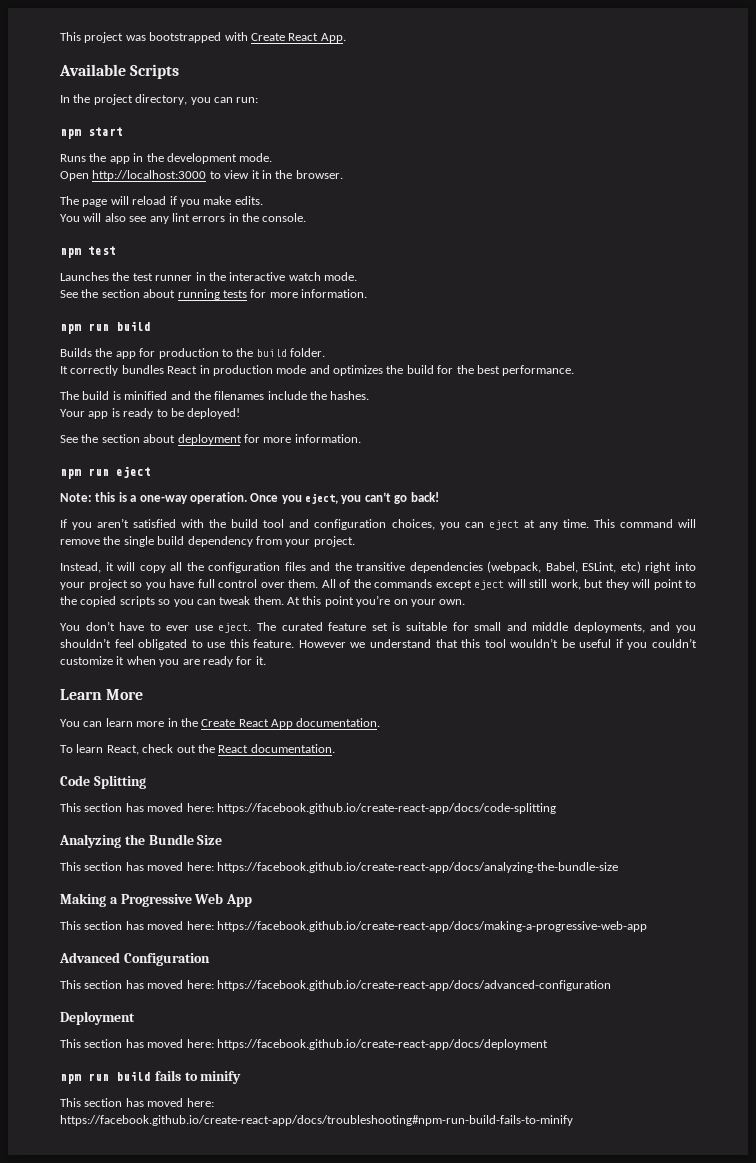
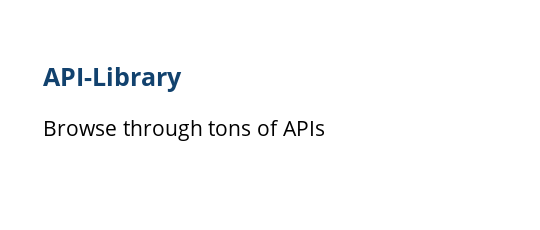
[60,32,346,43] [59,64,180,79] [60,94,259,105] [60,127,123,139] [60,153,273,164] [60,170,343,181] [60,196,263,207] [60,213,307,224] [60,246,116,258] [60,272,357,281] [60,289,367,300] [60,321,151,334] [60,348,325,359] [60,365,575,376] [60,391,370,400] [60,408,241,419] [60,434,361,445] [60,466,151,479] [60,492,439,504] [60,518,696,530] [60,536,355,547] [60,561,696,573] [60,579,696,590] [60,595,466,607] [60,621,696,633] [60,638,697,650] [60,656,266,667] [60,689,144,700] [60,718,381,729] [60,744,335,755] [60,775,146,789] [60,803,556,814] [59,834,223,848] [60,862,618,873] [60,893,253,907] [60,921,647,932] [59,952,210,966] [60,980,611,991] [60,1011,135,1025] [60,1039,548,1050] [60,1070,242,1084] [60,1098,214,1107] [60,1115,573,1126] This project was bootstrapped with Create React App. // Available Scripts // In the project directory, you can run: // npm start // Runs the app in the development mode. // Open http://localhost:3000 to view it in the browser. // The page will reload if you make edits. // You will also see any lint errors in the console. // npm test // Launches the test runner in the interactive watch mode. // See the section about running tests for more information. // npm run build // Builds the app for production to the build folder. // It correctly bundles React in production mode and optimizes the build for the best performance. // The build is minified and the filenames include the hashes. // Your app is ready to be deployed! // See the section about deployment for more information. // npm run eject // Note: this is a one-way operation. Once you eject, you can’t go back! // If you aren’t satisfied with the build tool and configuration choices, you can eject at any time. This command will remove the single build dependency from your project. // Instead, it will copy all the configuration files and the transitive dependencies (webpack, Babel, ESLint, etc) right into your project so you have full control over them. All of the commands except eject will still work, but they will point to the copied scripts so you can tweak them. At this point you’re on your own. // You don’t have to ever use eject. The curated feature set is suitable for small and middle deployments, and you shouldn’t feel obligated to use this feature. However we understand that this tool wouldn’t be useful if you couldn’t customize it when you are ready for it. // Learn More // You can learn more in the Create React App documentation. // To learn React, check out the React documentation. // Code Splitting // This section has moved here: https://facebook.github.io/create-react-app/docs/code-splitting // Analyzing the Bundle Size // This section has moved here: https://facebook.github.io/create-react-app/docs/analyzing-the-bundle-size // Making a Progressive Web App // This section has moved here: https://facebook.github.io/create-react-app/docs/making-a-progressive-web-app // Advanced Configuration // This section has moved here: https://facebook.github.io/create-react-app/docs/advanced-configuration // Deployment // This section has moved here: https://facebook.github.io/create-react-app/docs/deployment // npm run build fails to minify // This section has moved here: https://facebook.github.io/create-react-app/docs/troubleshooting#npm-run-build-fails-to-minify -> [43,67,182,92] [43,120,325,141] API-Library // Browse through tons of APIs

